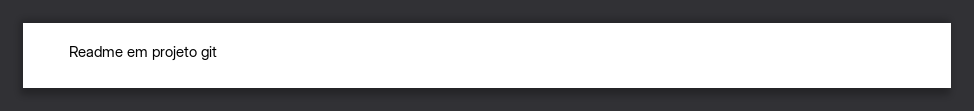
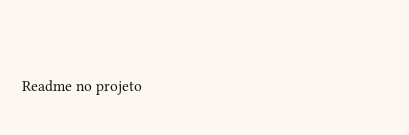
[127,46,218,61] em projeto git -> [76,81,143,95] no projeto

